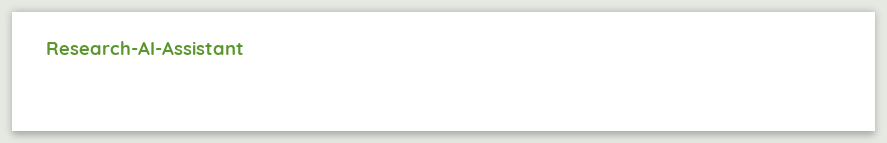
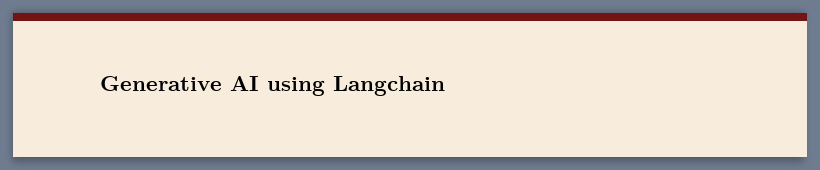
[46,41,244,55] Research-AI-Assistant -> [100,76,445,96] Generative AI using Langchain

